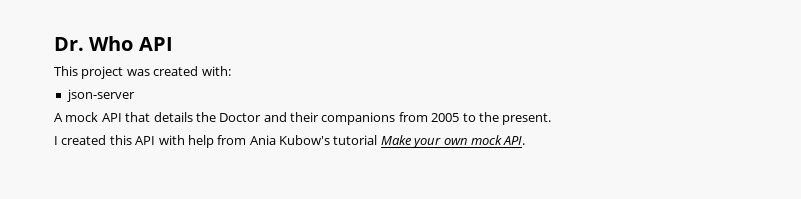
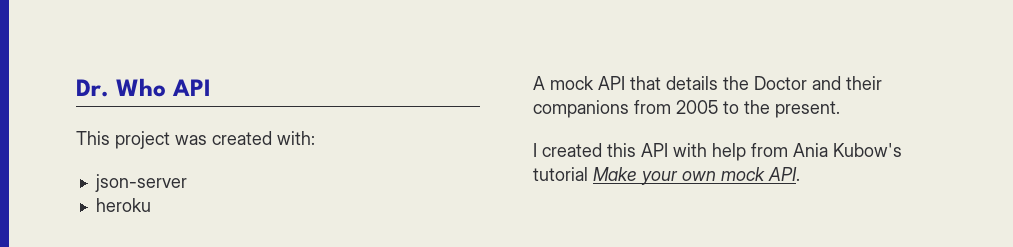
(135, 95) none -> [95,198,151,212] // heroku

